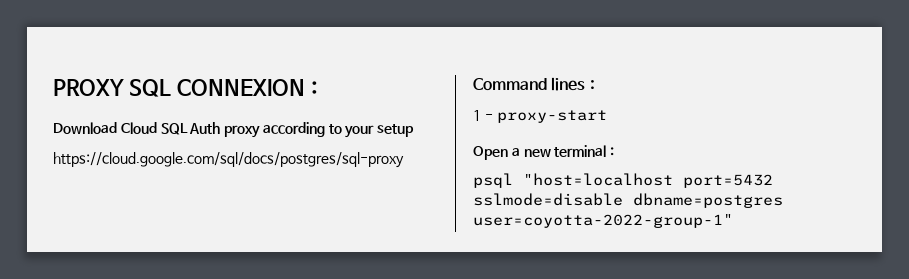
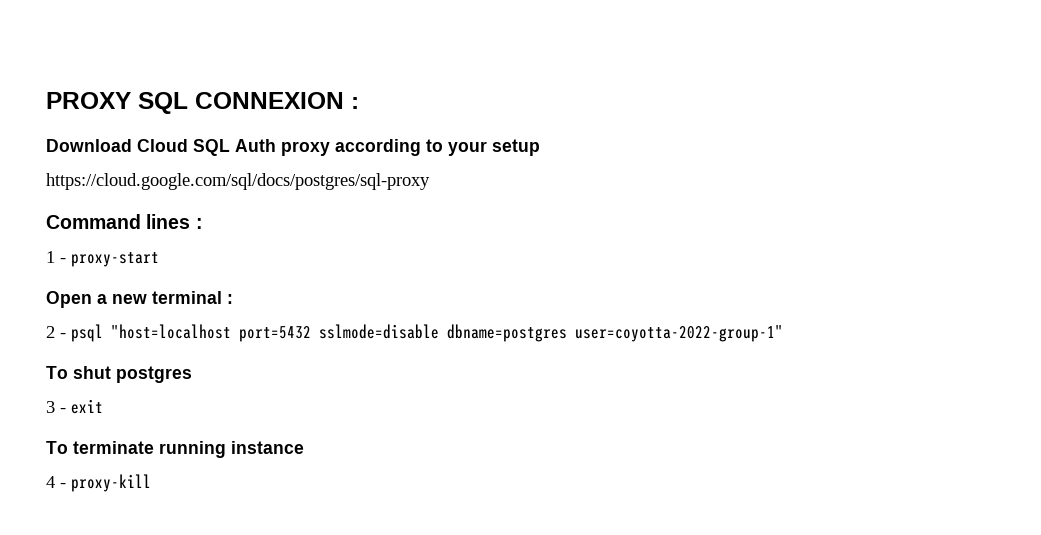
(615, 151) none -> [46,326,66,338] 2 -
(733, 221) none -> [46,366,192,383] [46,399,103,414] [46,441,304,458] [46,474,151,492] // To shut postgres // 3 - exit // To terminate running instance // 4 - proxy-kill

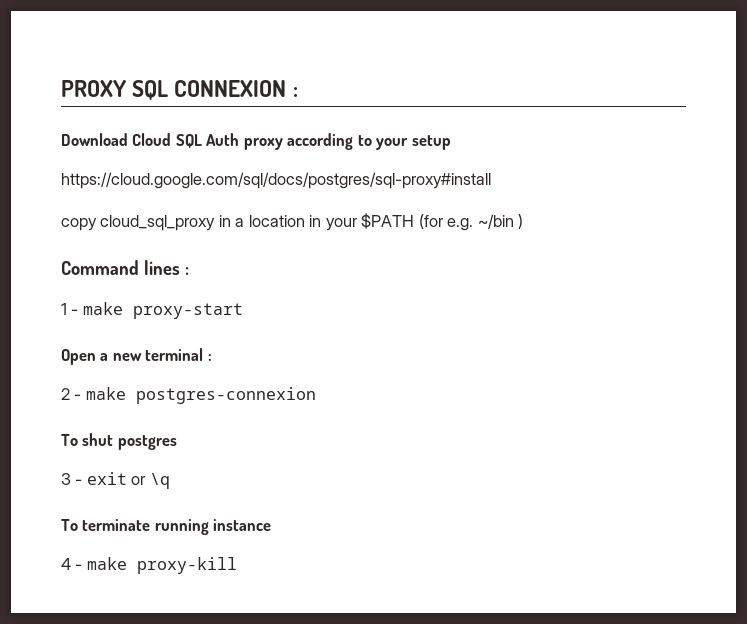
[46,173,430,190] https://cloud.google.com/sql/docs/postgres/sql-proxy -> [61,172,491,189] [61,213,524,231] https://cloud.google.com/sql/docs/postgres/sql-proxy#install // copy cloud_sql_proxy in a location in your $PATH (for e.g. ~/bin )
(66, 260) none -> [82,302,123,315] make
[71,324,783,342] psql "host=localhost port=5432 sslmode=disable dbname=postgres user=coyotta-2022-group-1" -> [85,387,316,404] make postgres-connexion
(103, 406) none -> [131,473,170,489] or \q
(66, 485) none -> [86,557,127,570] make

